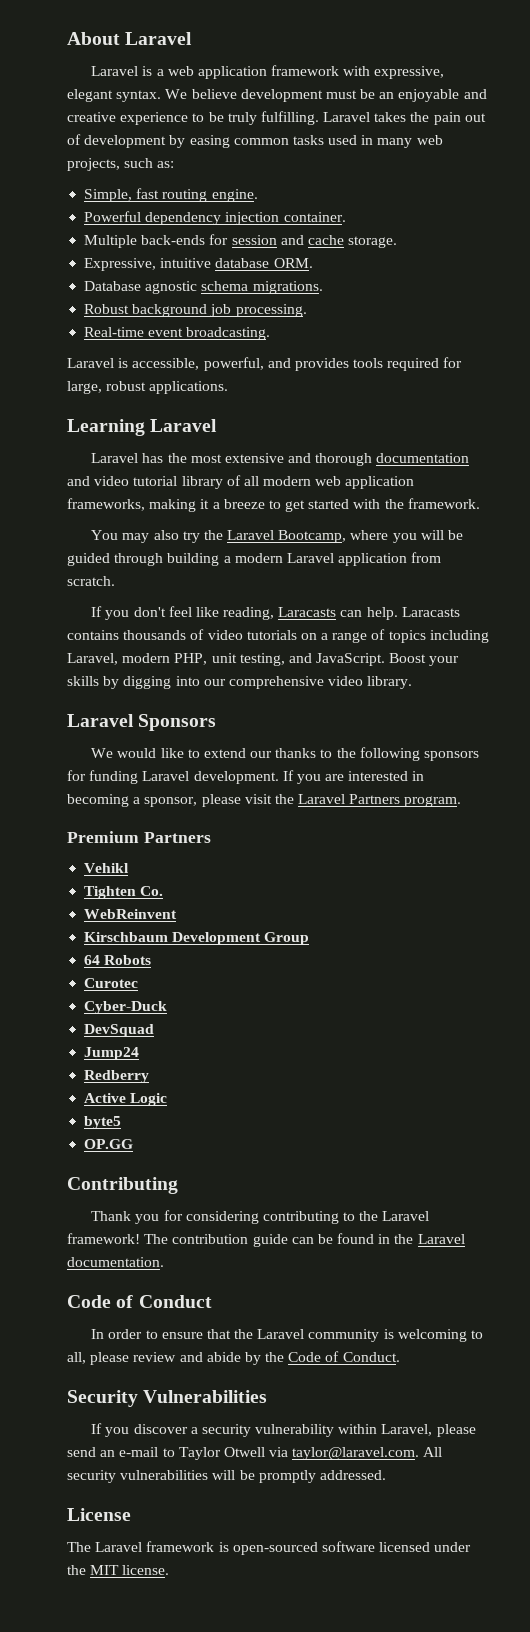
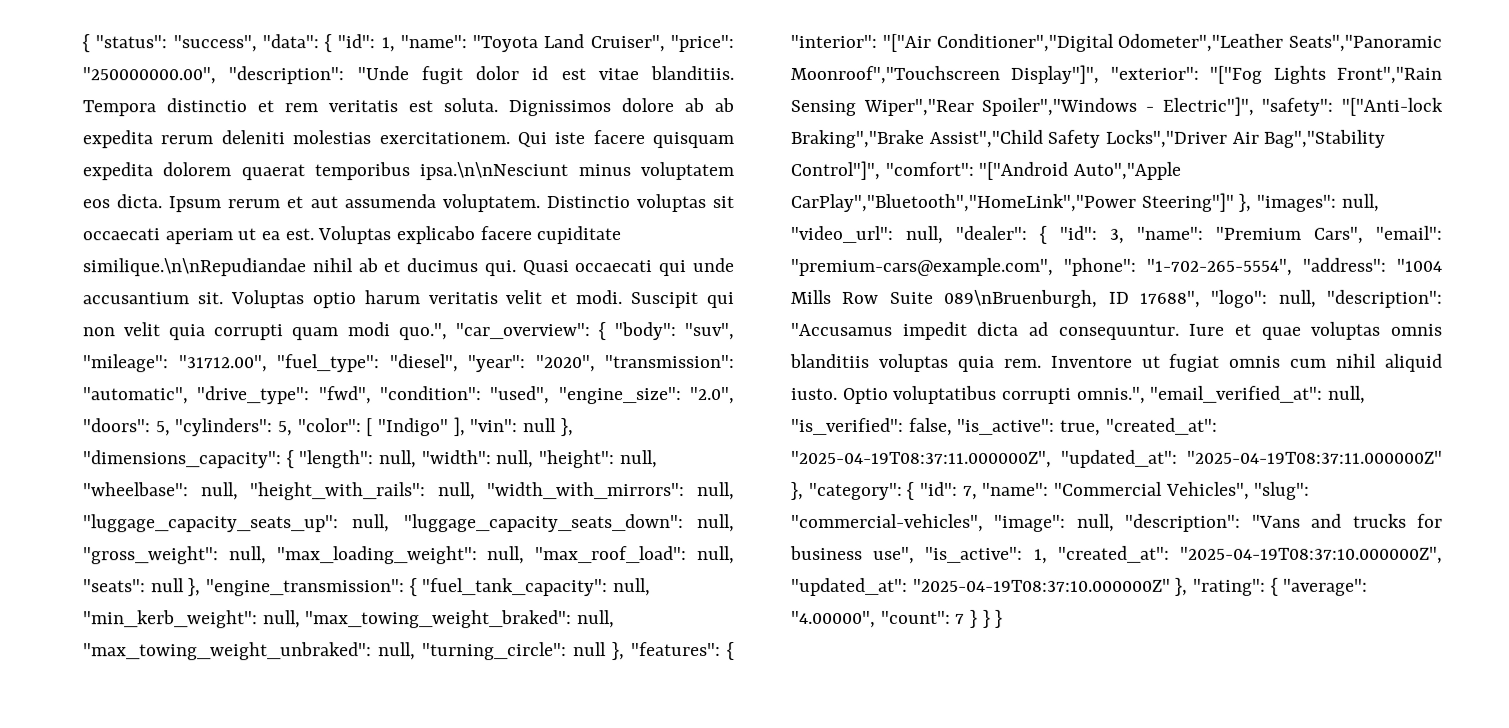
[67,32,193,45] [91,65,445,79] [67,89,487,102] [67,111,486,125] [67,134,443,148] [67,158,175,171] [84,188,258,202] [84,211,346,225] [84,234,398,248] [84,258,313,271] [84,281,323,294] [84,304,307,317] [84,327,271,340] [67,357,463,371] [67,381,229,394] [67,419,218,436] [91,453,470,466] [67,475,415,489] [67,498,480,512] [91,530,464,543] [67,552,442,566] [67,576,115,586] [91,606,460,620] [67,629,489,643] [67,653,460,666] [67,676,413,689] [67,714,217,731] [91,747,480,761] [67,770,425,784] [67,794,462,807] [67,831,211,843] [84,863,130,873] [84,886,164,899] [84,909,178,919] [84,932,310,945] [84,955,152,965] [84,978,139,988] [84,1001,168,1014] [84,1024,155,1037] [84,1047,140,1060] [84,1070,150,1083] [84,1093,168,1106] [84,1116,122,1129] [84,1139,134,1149] [67,1177,178,1194] [91,1210,430,1224] [67,1233,465,1247] [67,1257,164,1267] [67,1295,212,1308] [91,1329,484,1342] [67,1351,400,1365] [67,1390,268,1407] [91,1423,476,1437] [67,1447,443,1460] [67,1470,386,1483] [67,1508,131,1521] [67,1541,472,1555] [67,1565,170,1575] About Laravel // Laravel is a web application framework with expressive, elegant syntax. We believe development must be an enjoyable and creative experience to be truly fulfilling. Laravel takes the pain out of development by easing common tasks used in many web projects, such as: // Simple, fast routing engine. // Powerful dependency injection container. // Multiple back-ends for session and cache storage. // Expressive, intuitive database ORM. // Database agnostic schema migrations. // Robust background job processing. // Real-time event broadcasting. // Laravel is accessible, powerful, and provides tools required for large, robust applications. // Learning Laravel // Laravel has the most extensive and thorough documentation and video tutorial library of all modern web application frameworks, making it a breeze to get started with the framework. // You may also try the Laravel Bootcamp, where you will be guided through building a modern Laravel application from scratch. // If you don't feel like reading, Laracasts can help. Laracasts contains thousands of video tutorials on a range of topics including Laravel, modern PHP, unit testing, and JavaScript. Boost your skills by digging into our comprehensive video library. // Laravel Sponsors // We would like to extend our thanks to the following sponsors for funding Laravel development. If you are interested in becoming a sponsor, please visit the Laravel Partners program. // Premium Partners // Vehikl // Tighten Co. // WebReinvent // Kirschbaum Development Group // 64 Robots // Curotec // Cyber-Duck // DevSquad // Jump24 // Redberry // Active Logic // byte5 // OP.GG // Contributing // Thank you for considering contributing to the Laravel framework! The contribution guide can be found in the Laravel documentation. // Code of Conduct // In order to ensure that the Laravel community is welcoming to all, please review and abide by the Code of Conduct. // Security Vulnerabilities // If you discover a security vulnerability within Laravel, please send an e-mail to Taylor Otwell via taylor@laravel.com. All security vulnerabilities will be promptly addressed. // License // The Laravel framework is open-sourced software licensed under the MIT license. -> [82,34,734,53] [82,66,734,85] [82,98,734,117] [82,130,734,149] [82,162,734,181] [82,194,734,213] [82,226,622,245] [82,258,734,277] [82,290,734,309] [82,322,735,341] [82,354,735,373] [83,386,735,405] [83,417,574,437] [83,450,658,469] [83,482,735,501] [83,514,735,533] [83,546,735,565] [83,578,652,597] [83,610,616,629] [83,642,735,661] [790,33,1442,52] [790,64,1442,84] [790,96,1443,116] [790,129,1386,148] [790,160,1182,180] [790,192,1379,212] [790,225,1442,244] [790,257,1442,276] [790,289,1442,308] [790,321,1442,340] [789,353,1443,372] [791,385,1367,404] [791,417,1218,436] [791,449,1443,468] [791,481,1311,500] [791,513,1443,532] [790,545,1443,564] [791,577,1369,596] [791,609,1004,628] { "status": "success", "data": { "id": 1, "name": "Toyota Land Cruiser", "price": "250000000.00", "description": "Unde fugit dolor id est vitae blanditiis. Tempora distinctio et rem veritatis est soluta. Dignissimos dolore ab ab expedita rerum deleniti molestias exercitationem. Qui iste facere quisquam expedita dolorem quaerat temporibus ipsa.\n\nNesciunt minus voluptatem eos dicta. Ipsum rerum et aut assumenda voluptatem. Distinctio voluptas sit occaecati aperiam ut ea est. Voluptas explicabo facere cupiditate similique.\n\nRepudiandae nihil ab et ducimus qui. Quasi occaecati qui unde accusantium sit. Voluptas optio harum veritatis velit et modi. Suscipit qui non velit quia corrupti quam modi quo.", "car_overview": { "body": "suv", "mileage": "31712.00", "fuel_type": "diesel", "year": "2020", "transmission": "automatic", "drive_type": "fwd", "condition": "used", "engine_size": "2.0", "doors": 5, "cylinders": 5, "color": [ "Indigo" ], "vin": null }, "dimensions_capacity": { "length": null, "width": null, "height": null, "wheelbase": null, "height_with_rails": null, "width_with_mirrors": null, "luggage_capacity_seats_up": null, "luggage_capacity_seats_down": null, "gross_weight": null, "max_loading_weight": null, "max_roof_load": null, "seats": null }, "engine_transmission": { "fuel_tank_capacity": null, "min_kerb_weight": null, "max_towing_weight_braked": null, "max_towing_weight_unbraked": null, "turning_circle": null }, "features": { "interior": "["Air Conditioner","Digital Odometer","Leather Seats","Panoramic Moonroof","Touchscreen Display"]", "exterior": "["Fog Lights Front","Rain Sensing Wiper","Rear Spoiler","Windows - Electric"]", "safety": "["Anti-lock Braking","Brake Assist","Child Safety Locks","Driver Air Bag","Stability Control"]", "comfort": "["Android Auto","Apple CarPlay","Bluetooth","HomeLink","Power Steering"]" }, "images": null, "video_url": null, "dealer": { "id": 3, "name": "Premium Cars", "email": "premium-cars@example.com", "phone": "1-702-265-5554", "address": "1004 Mills Row Suite 089\nBruenburgh, ID 17688", "logo": null, "description": "Accusamus impedit dicta ad consequuntur. Iure et quae voluptas omnis blanditiis voluptas quia rem. Inventore ut fugiat omnis cum nihil aliquid iusto. Optio voluptatibus corrupti omnis.", "email_verified_at": null, "is_verified": false, "is_active": true, "created_at": "2025-04-19T08:37:11.000000Z", "updated_at": "2025-04-19T08:37:11.000000Z" }, "category": { "id": 7, "name": "Commercial Vehicles", "slug": "commercial-vehicles", "image": null, "description": "Vans and trucks for business use", "is_active": 1, "created_at": "2025-04-19T08:37:10.000000Z", "updated_at": "2025-04-19T08:37:10.000000Z" }, "rating": { "average": "4.00000", "count": 7 } } }

